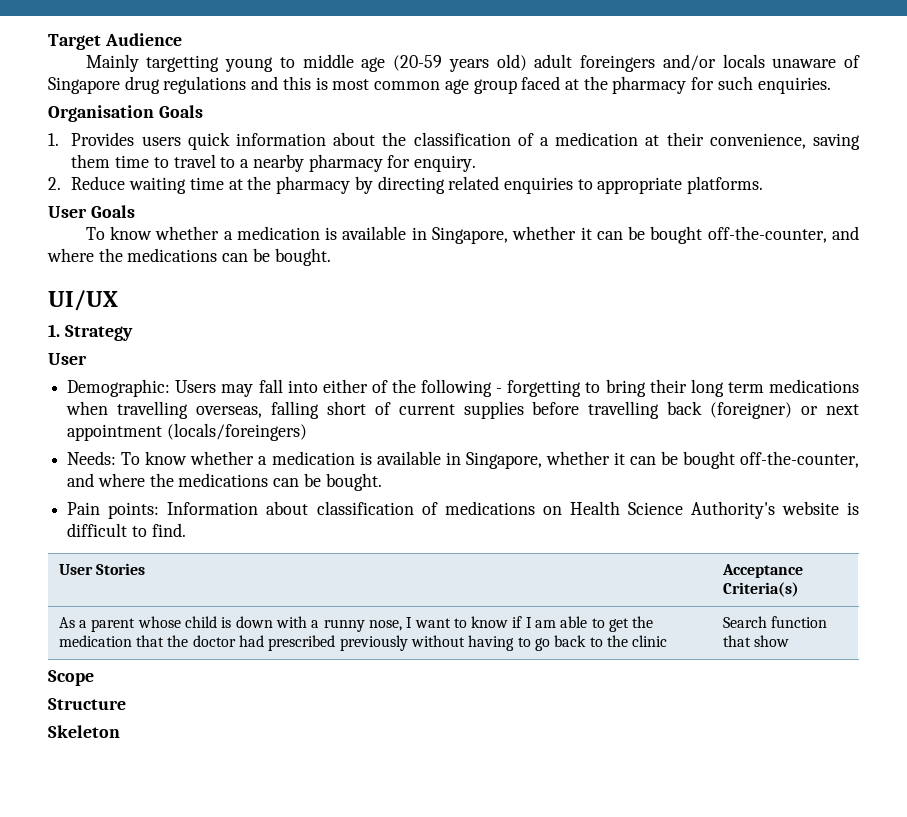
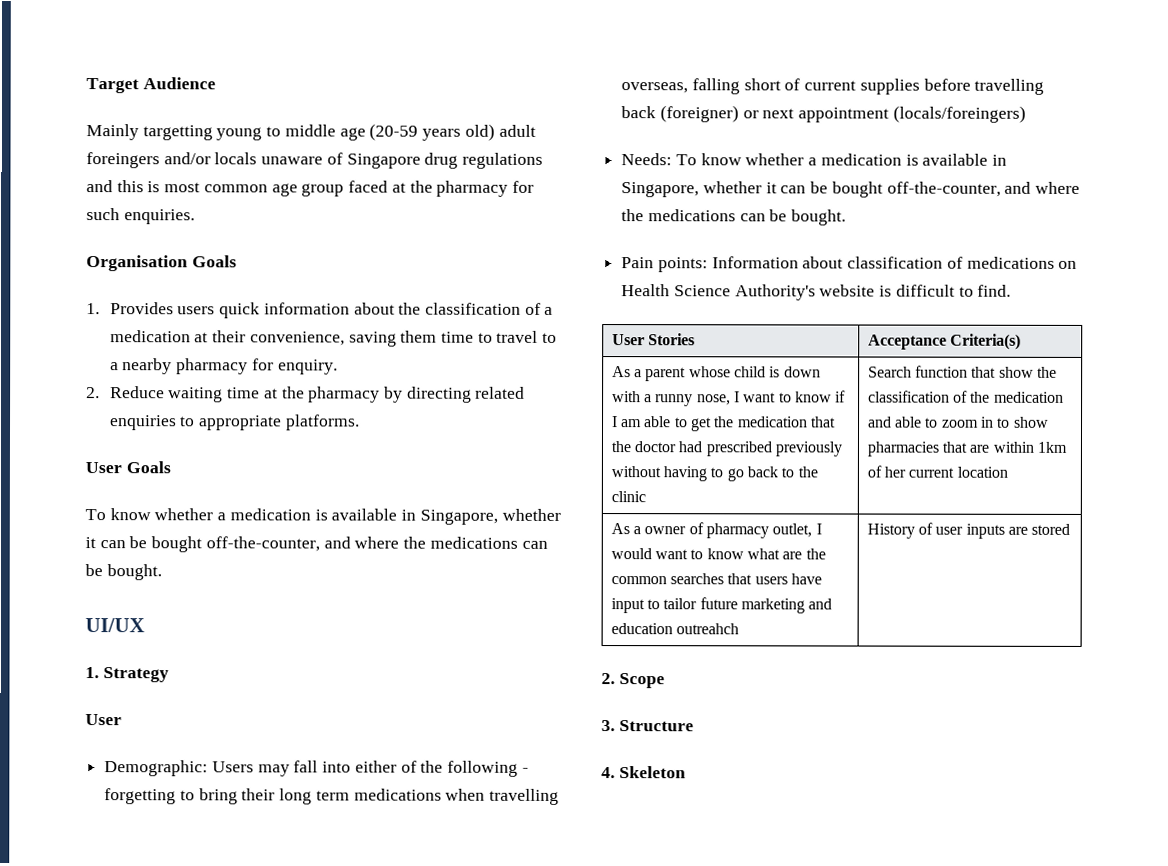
(789, 641) // -> [1036,366,1057,378] [867,390,1064,403] [867,416,1049,428] [866,441,1067,457] [866,465,1008,478] [610,522,822,539] [610,548,826,560] [610,573,822,585] [610,597,833,614] [610,623,739,635] [866,522,1071,539] [601,673,615,685] the classification of the medication and able to zoom in to show pharmacies that are within 1km of her current location // As a owner of pharmacy outlet, I would want to know what are the common searches that users have input to tailor future marketing and education outreahch | History of user inputs are stored // 2.
(94, 678) none -> [601,720,615,732] 3.
(126, 704) none -> [601,767,615,779] 4.

